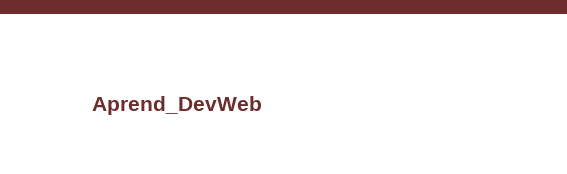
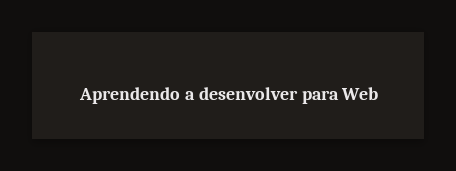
[92,96,262,115] Aprend_DevWeb -> [79,87,379,104] Aprendendo a desenvolver para Web

